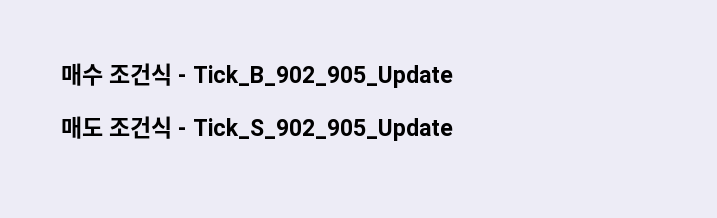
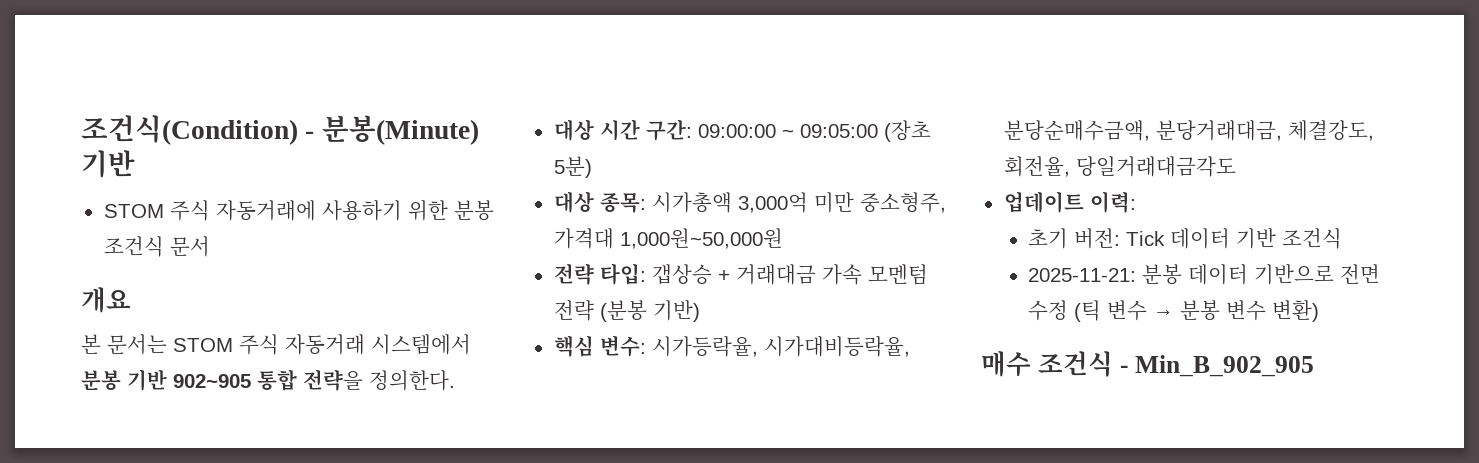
[61,63,453,88] [61,116,453,141] 매수 조건식 - Tick_B_902_905_Update // 매도 조건식 - Tick_S_902_905_Update -> [81,115,479,145] [81,150,135,178] [103,200,494,221] [103,236,210,257] [81,287,131,313] [81,334,471,355] [81,369,455,391] [553,119,931,142] [553,156,592,178] [553,191,946,213] [553,228,783,249] [553,263,928,285] [553,300,700,322] [553,335,910,357] [1003,120,1374,141] [1003,156,1236,177] [1003,191,1136,213] [1028,228,1343,249] [1028,264,1381,285] [1028,300,1320,322] [981,351,1314,377] 조건식(Condition) - 분봉(Minute) 기반 // STOM 주식 자동거래에 사용하기 위한 분봉 조건식 문서 // 개요 // 본 문서는 STOM 주식 자동거래 시스템에서 분봉 기반 902~905 통합 전략을 정의한다. // 대상 시간 구간: 09:00:00 ~ 09:05:00 (장초 5분) // 대상 종목: 시가총액 3,000억 미만 중소형주, 가격대 1,000원~50,000원 // 전략 타입: 갭상승 + 거래대금 가속 모멘텀 전략 (분봉 기반) // 핵심 변수: 시가등락율, 시가대비등락율, 분당순매수금액, 분당거래대금, 체결강도, 회전율, 당일거래대금각도 // 업데이트 이력: // 초기 버전: Tick 데이터 기반 조건식 // 2025-11-21: 분봉 데이터 기반으로 전면 수정 (틱 변수 → 분봉 변수 변환) // 매수 조건식 - Min_B_902_905

